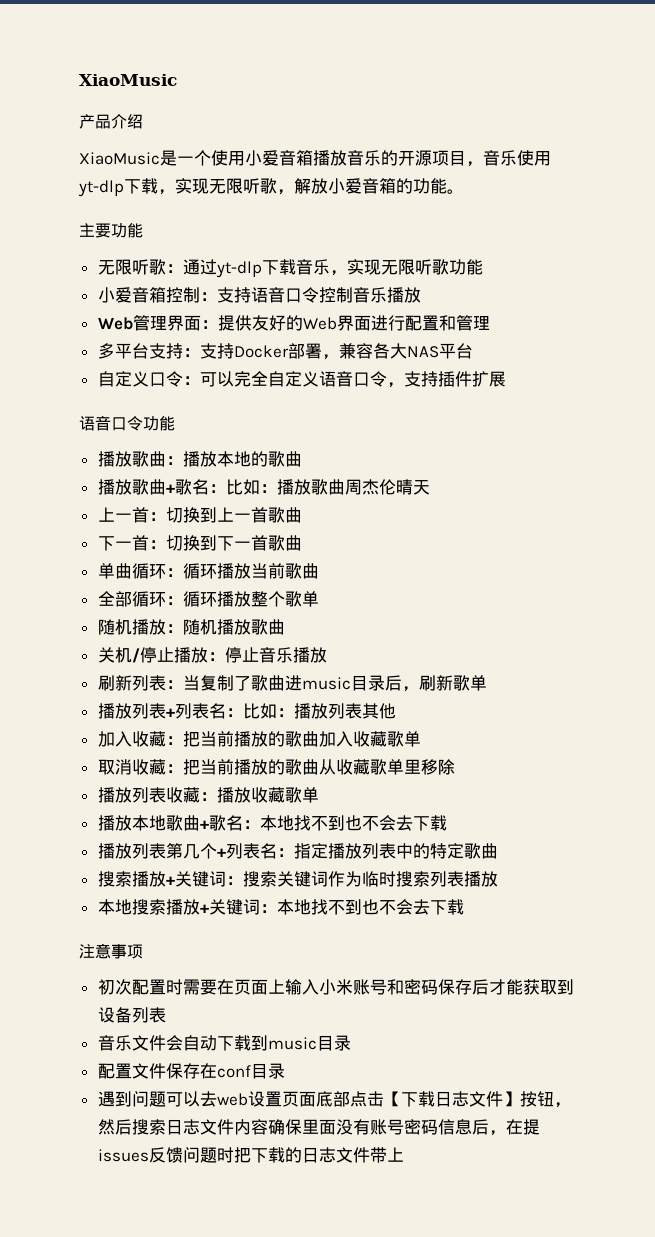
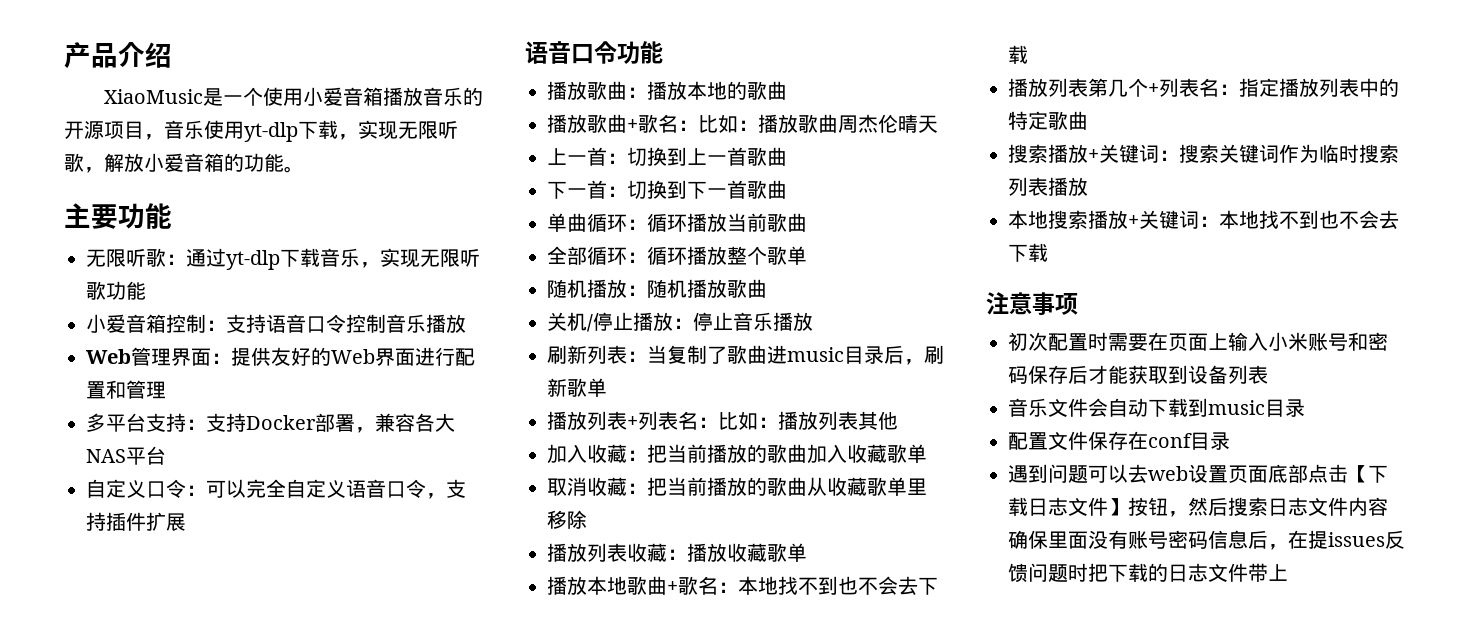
[79,74,177,86] XiaoMusic // -> (64, 55) none

